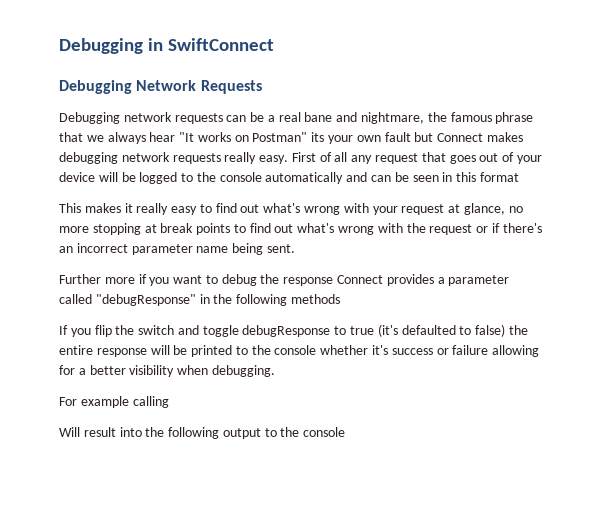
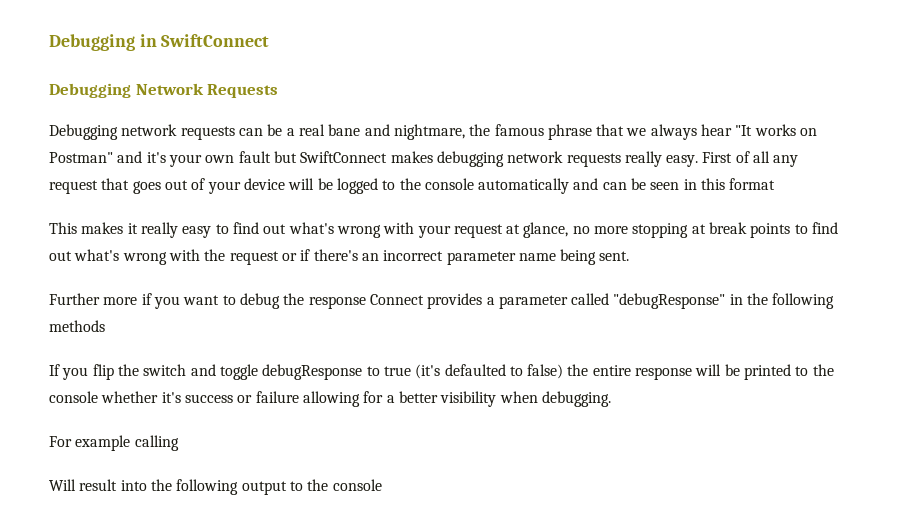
[311,132,325,142] its -> [117,151,166,163] and it's
[437,133,484,142] Connect -> [300,151,388,163] SwiftConnect

